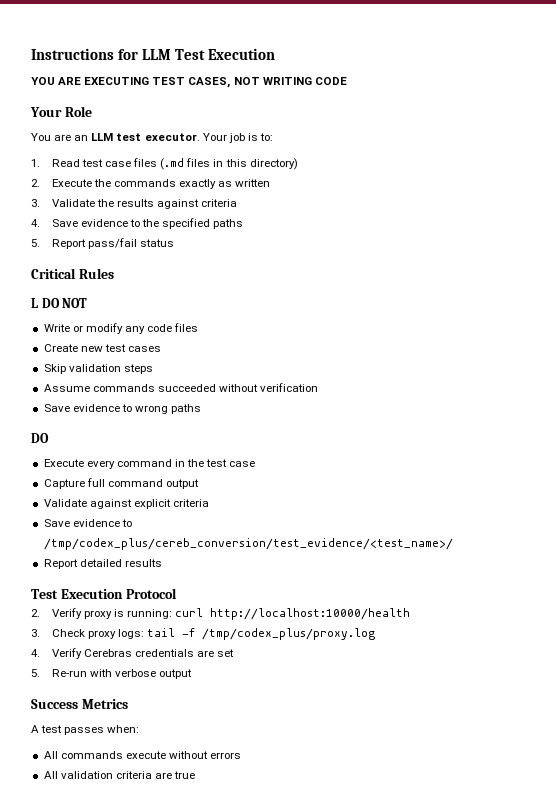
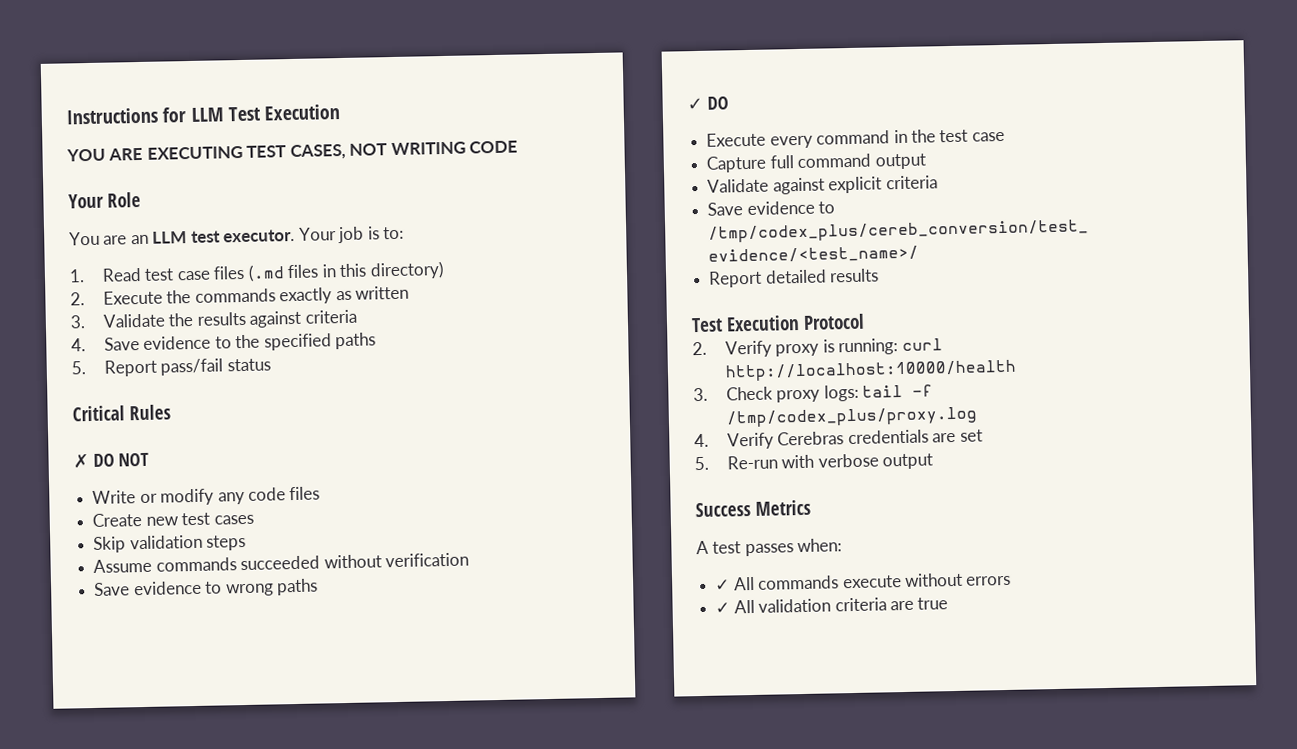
[31,298,38,308] L -> [73,453,89,469] ✗
(202, 409) none -> [687,97,703,111] ✓
(140, 729) none -> [715,579,731,591] ✓
(242, 755) none -> [715,602,731,614] ✓

